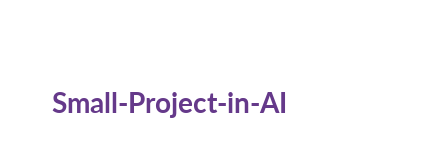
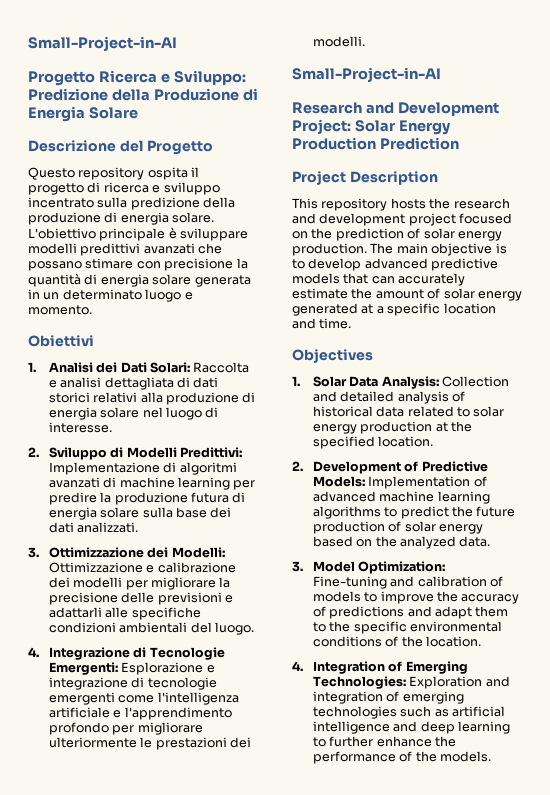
[52,92,287,118] Small-Project-in-AI -> [28,36,177,51] [28,70,246,86] [28,88,258,101] [28,106,138,122] [28,140,213,155] [28,167,200,180] [28,182,220,195] [28,197,236,210] [28,212,215,225] [28,227,249,241] [28,243,223,256] [28,258,248,271] [28,273,251,287] [28,289,193,302] [28,305,92,315] [28,335,94,347] [28,362,250,373] [48,377,219,390] [48,392,256,405] [48,407,219,420] [48,422,112,433] [28,447,242,460] [48,462,237,475] [48,477,256,490] [48,492,246,505] [48,507,232,520] [48,522,139,533] [28,547,225,558] [48,562,236,573] [48,577,231,590] [48,592,233,605] [48,607,201,620] [48,622,254,635] [28,647,225,660] [48,662,215,675] [48,677,217,690] [48,692,239,705] [48,707,232,720] [48,722,203,735] [48,737,251,750] [312,36,365,47] [292,67,441,82] [292,102,499,116] [292,119,451,135] [292,137,459,150] [292,171,438,185] [292,198,510,211] [292,213,513,226] [292,228,502,241] [292,243,507,256] [292,258,499,271] [292,273,466,286] [292,288,522,301] [292,303,496,316] [292,318,352,329] [292,349,373,363] [292,376,509,389] [312,391,465,404] [312,406,505,417] [312,421,472,434] [312,436,434,449] [292,461,488,474] [312,476,487,489] [312,491,490,504] [312,506,516,519] [312,521,483,534] [312,536,491,549] [292,561,446,574] [312,576,503,589] [312,591,520,604] [312,606,509,619] [312,621,502,634] [312,636,481,647] [292,661,468,674] [312,676,510,689] [312,691,464,704] [312,706,505,719] [312,721,510,734] [312,736,456,747] [312,751,491,764] Small-Project-in-AI // Progetto Ricerca e Sviluppo: Predizione della Produzione di Energia Solare // Descrizione del Progetto // Questo repository ospita il progetto di ricerca e sviluppo incentrato sulla predizione della produzione di energia solare. L'obiettivo principale è sviluppare modelli predittivi avanzati che possano stimare con precisione la quantità di energia solare generata in un determinato luogo e momento. // Obiettivi // 1. Analisi dei Dati Solari: Raccolta e analisi dettagliata di dati storici relativi alla produzione di energia solare nel luogo di interesse. // 2. Sviluppo di Modelli Predittivi: Implementazione di algoritmi avanzati di machine learning per predire la produzione futura di energia solare sulla base dei dati analizzati. // 3. Ottimizzazione dei Modelli: Ottimizzazione e calibrazione dei modelli per migliorare la precisione delle previsioni e adattarli alle specifiche condizioni ambientali del luogo. // 4. Integrazione di Tecnologie Emergenti: Esplorazione e integrazione di tecnologie emergenti come l'intelligenza artificiale e l'apprendimento profondo per migliorare ulteriormente le prestazioni dei modelli. // Small-Project-in-AI // Research and Development Project: Solar Energy Production Prediction // Project Description // This repository hosts the research and development project focused on the prediction of solar energy production. The main objective is to develop advanced predictive models that can accurately estimate the amount of solar energy generated at a specific location and time. // Objectives // 1. Solar Data Analysis: Collection and detailed analysis of historical data related to solar energy production at the specified location. // 2. Development of Predictive Models: Implementation of advanced machine learning algorithms to predict the future production of solar energy based on the analyzed data. // 3. Model Optimization: Fine-tuning and calibration of models to improve the accuracy of predictions and adapt them to the specific environmental conditions of the location. // 4. Integration of Emerging Technologies: Exploration and integration of emerging technologies such as artificial intelligence and deep learning to further enhance the performance of the models.

